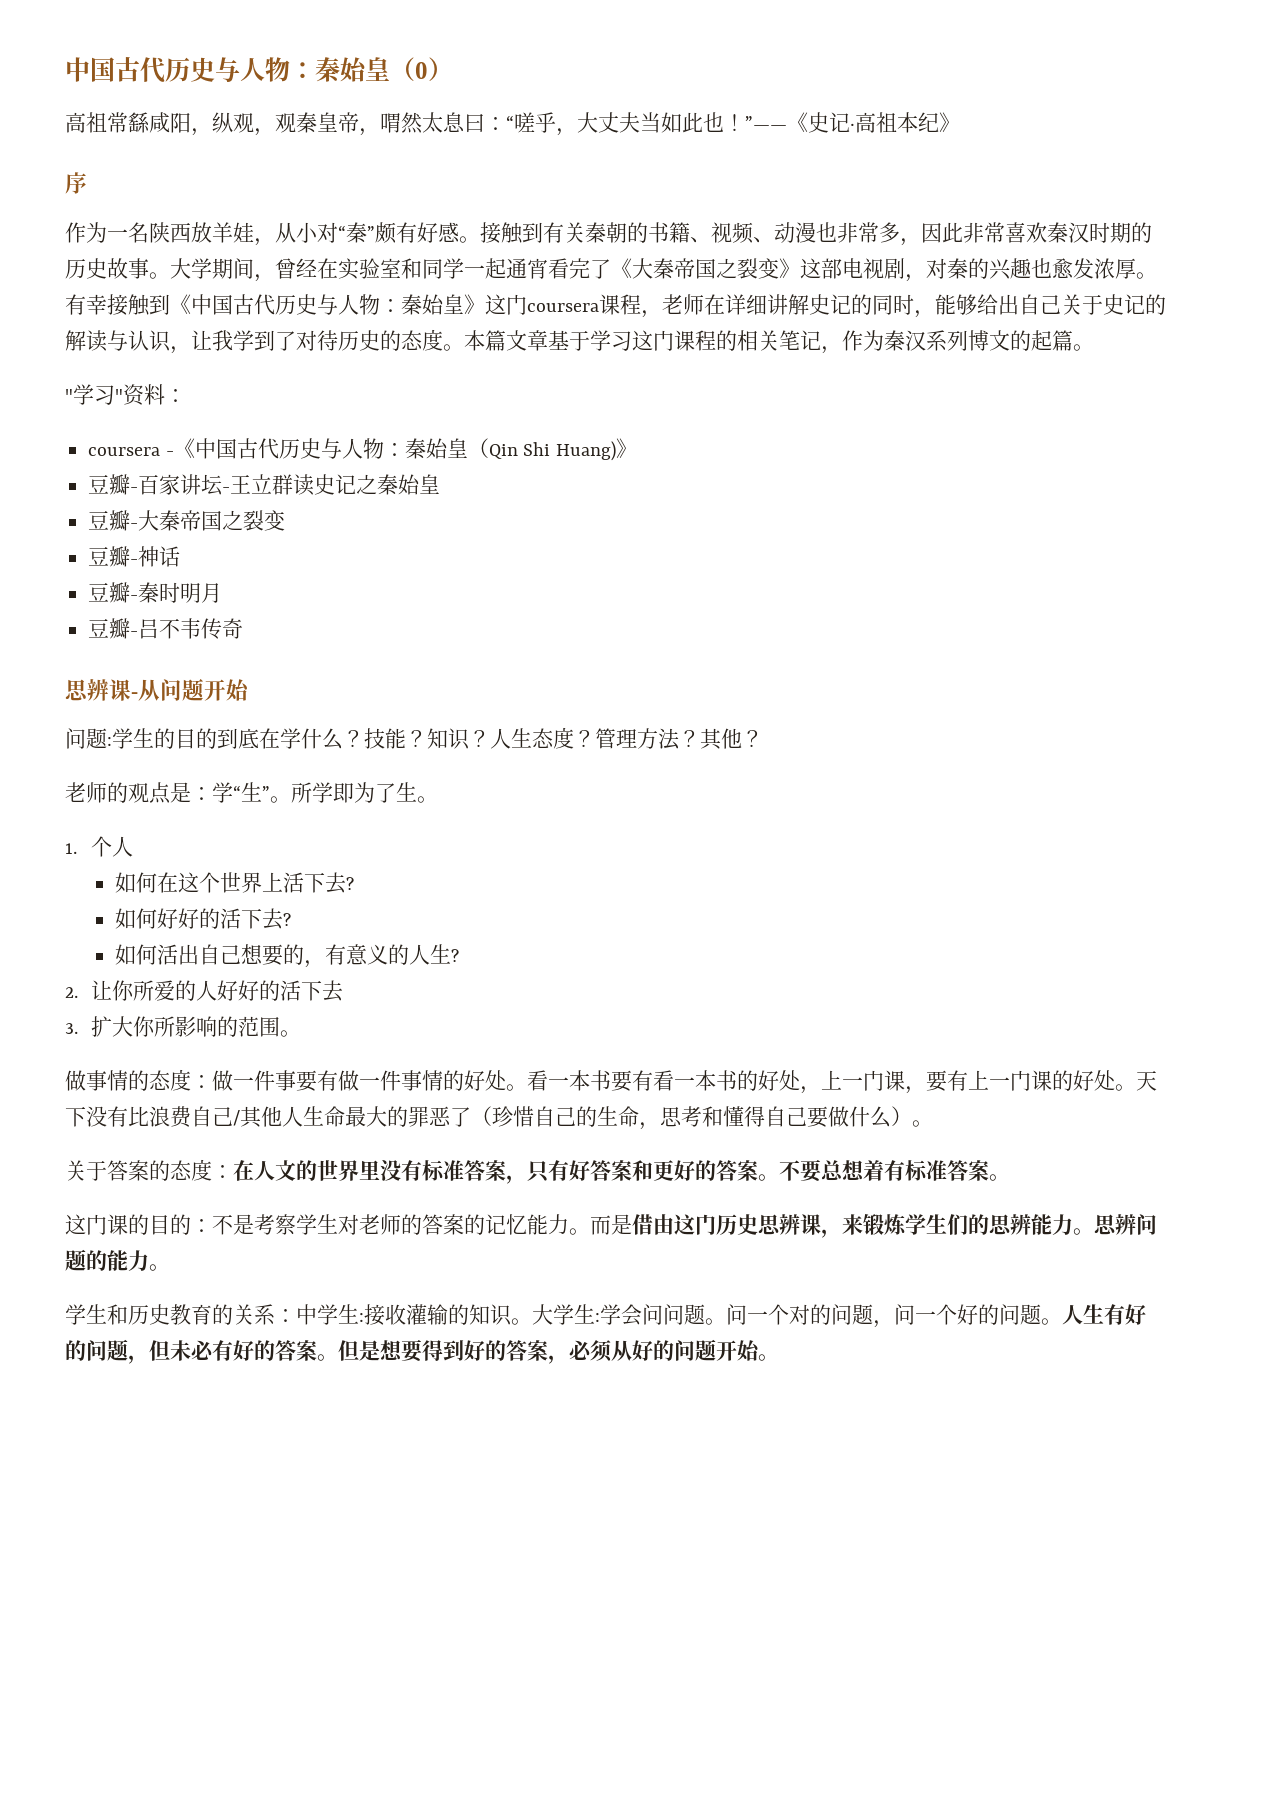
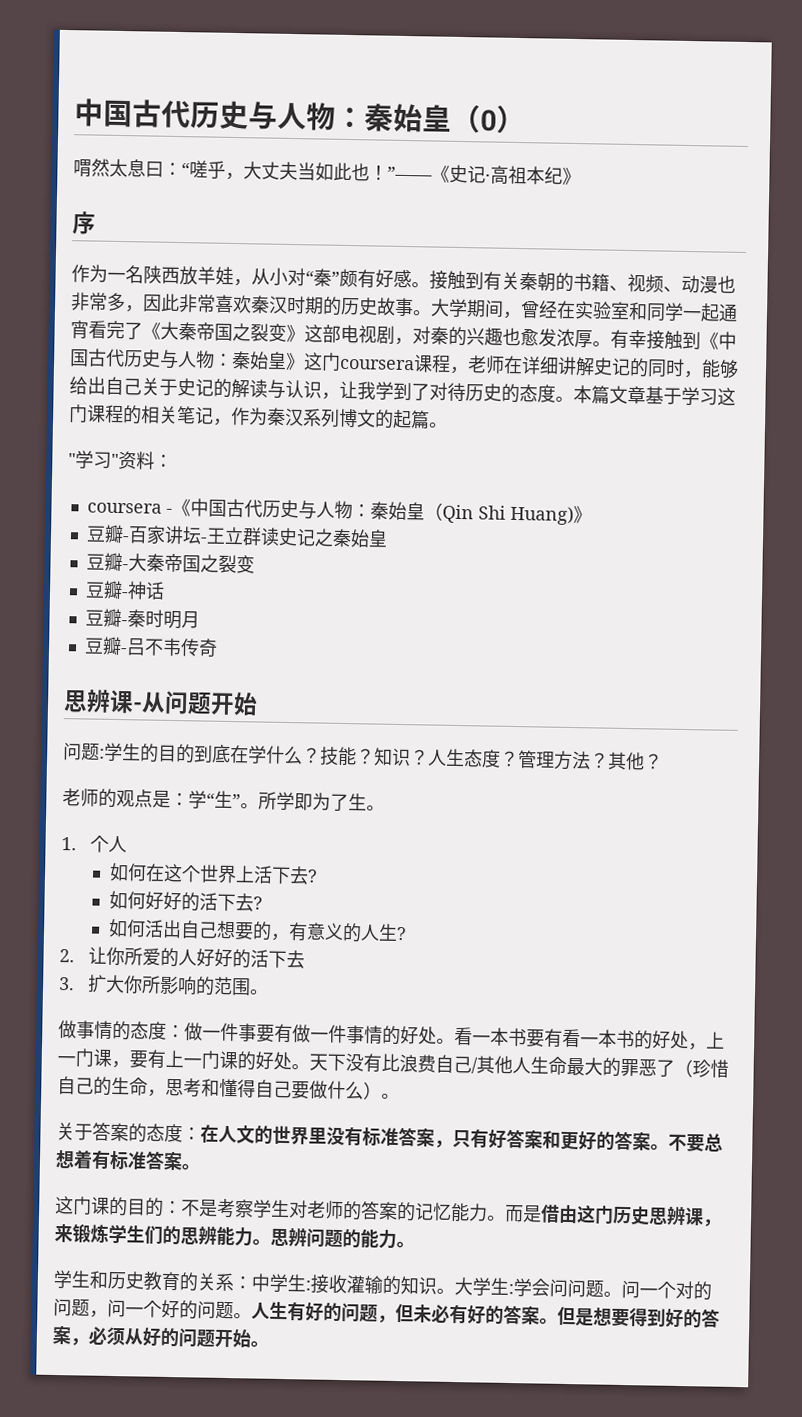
[65,112,380,136] 高祖常繇咸阳，纵观，观秦皇帝， -> (526, 120) none

